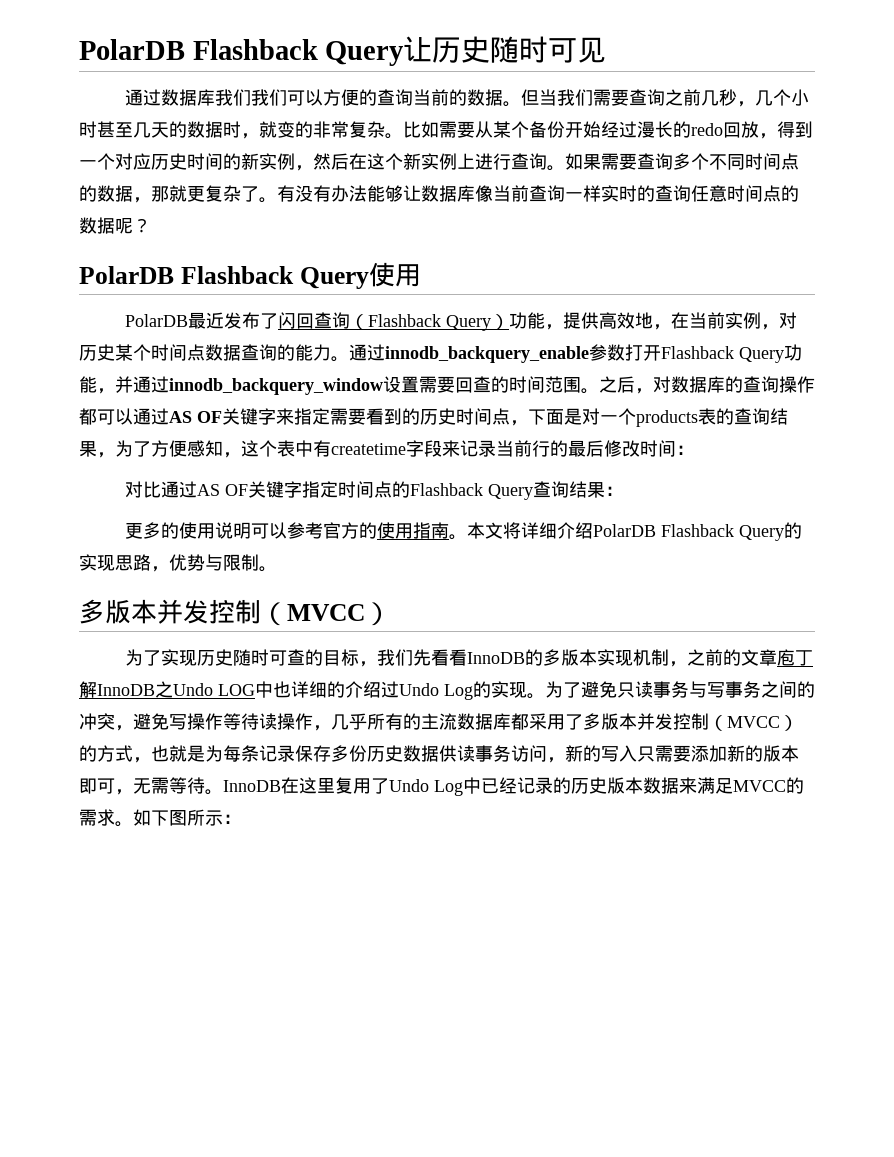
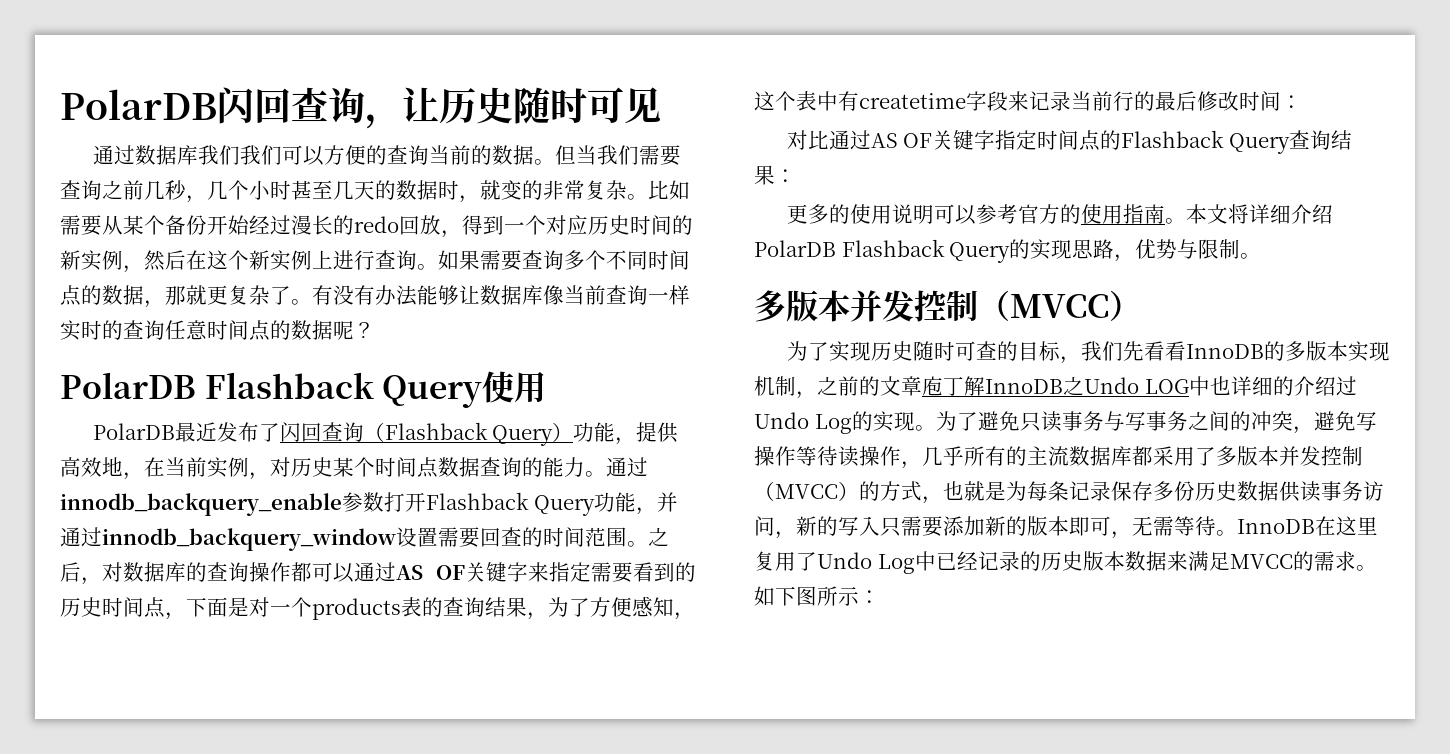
[79,39,404,66] PolarDB Flashback Query -> [60,87,402,129] PolarDB闪回查询，

